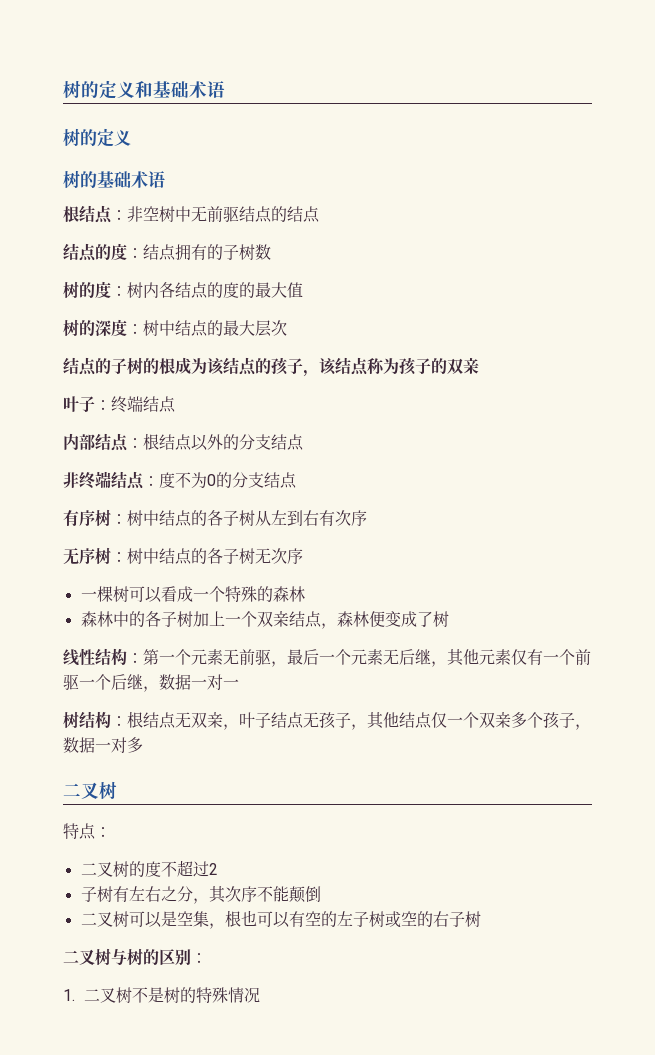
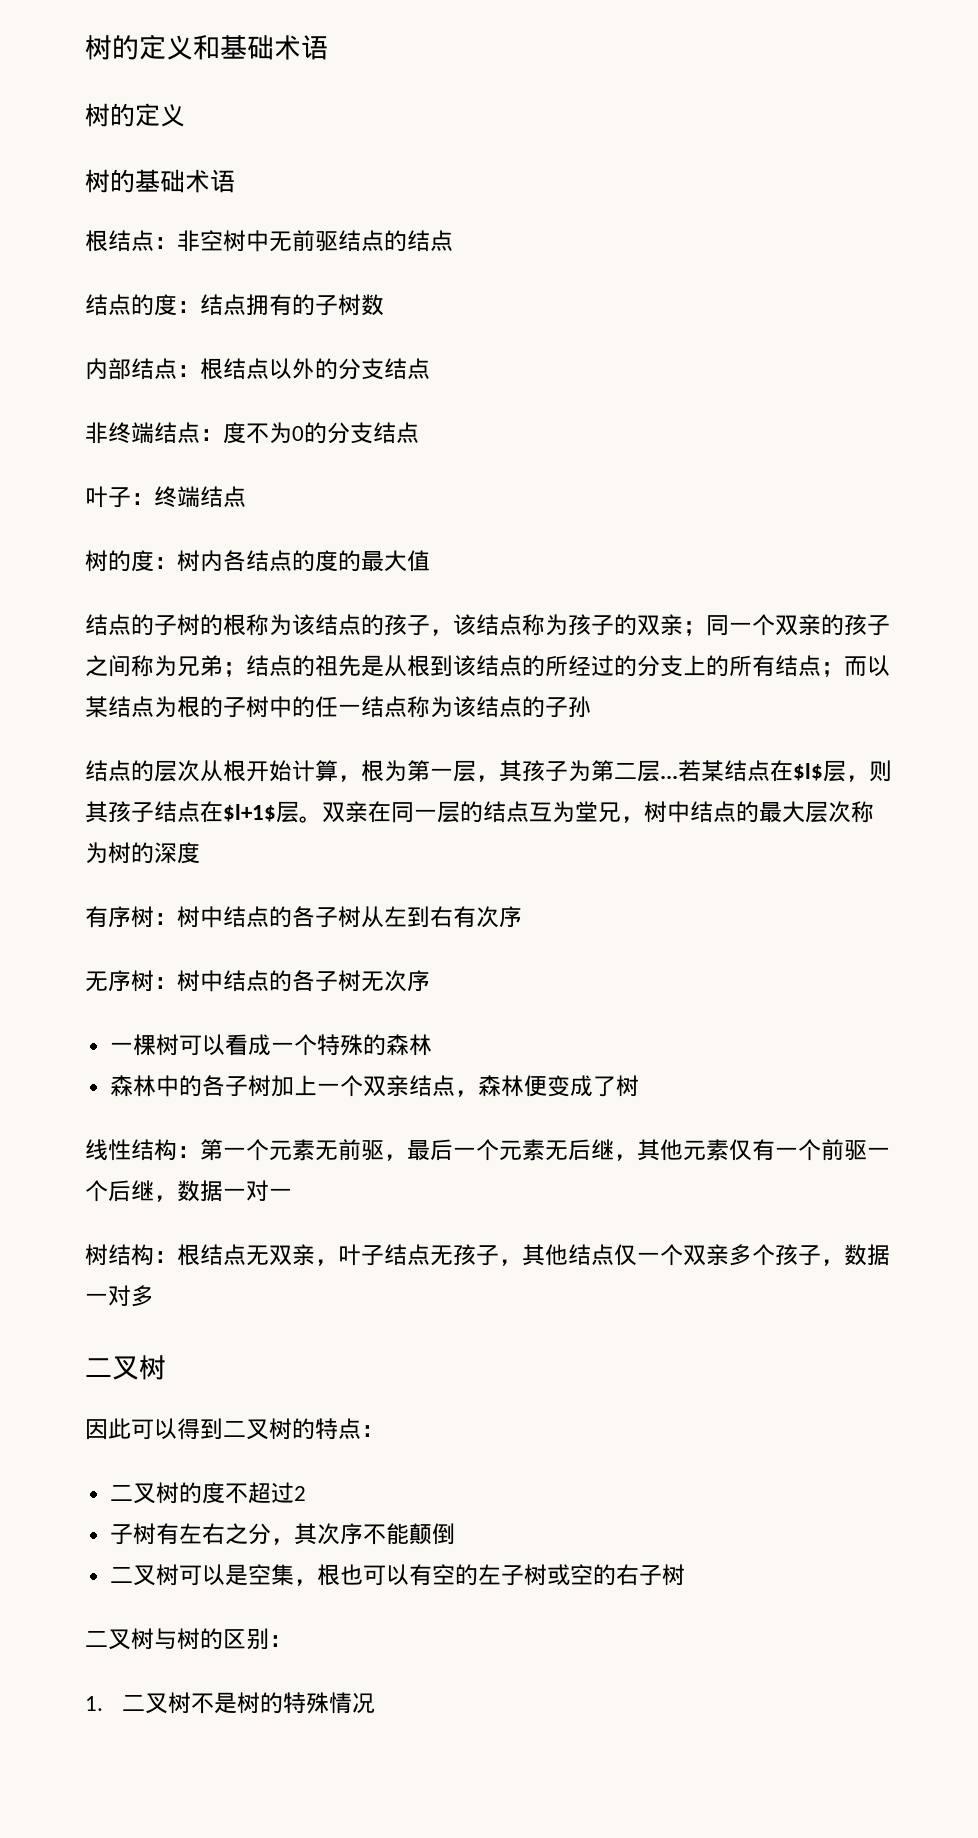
[63,281,303,299] [63,319,287,337] [63,357,479,377] [63,396,176,413] // 树的度：树内各结点的度的最大值 // 树的深度：树中结点的最大层次 // 结点的子树的根成为该结点的孩子，该结点称为孩子的双亲 // 叶子：终端结点 -> (384, 305) none
(297, 480) none -> [85,486,246,508] [85,550,430,572] [85,614,890,636] [85,655,890,677] [85,696,591,718] [85,760,892,782] [85,801,874,823] [85,842,200,864] // 叶子：终端结点 // 树的度：树内各结点的度的最大值 // 结点的子树的根称为该结点的孩子，该结点称为孩子的双亲；同一个双亲的孩子之间称为兄弟；结点的祖先是从根到该结点的所经过的分支上的所有结点；而以某结点为根的子树中的任一结点称为该结点的子孙 // 结点的层次从根开始计算，根为第一层，其孩子为第二层...若某结点在$l$层，则其孩子结点在$l+1$层。双亲在同一层的结点互为堂兄，树中结点的最大层次称为树的深度
(117, 790) none -> [85,1418,315,1440] 因此可以得到二叉树的

